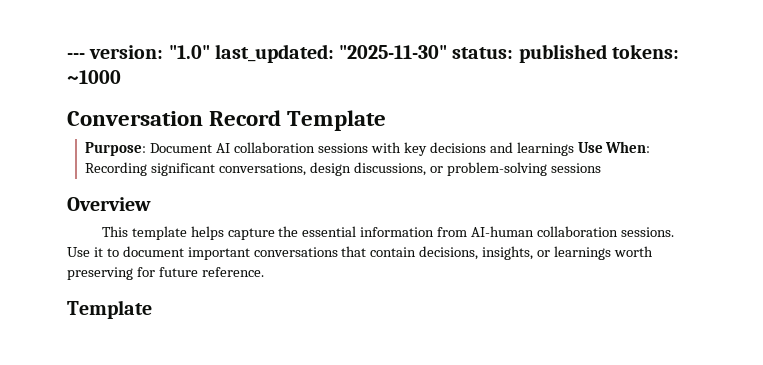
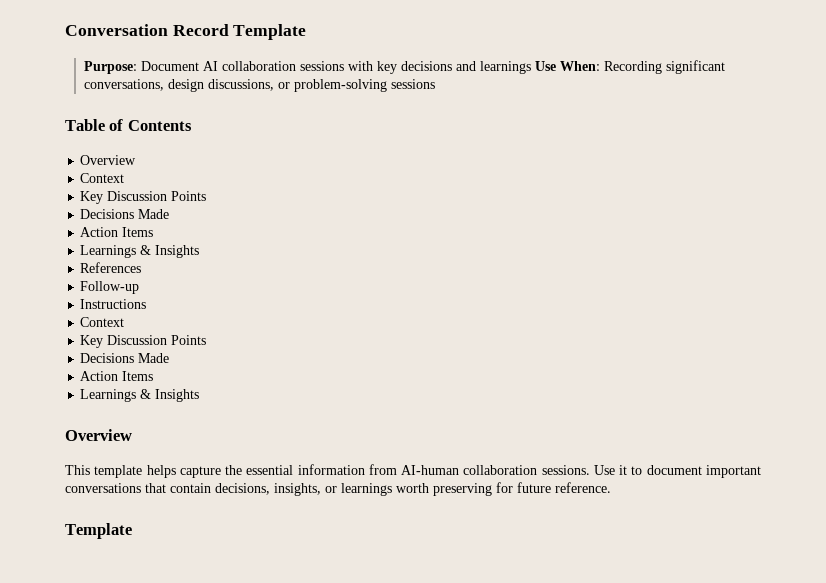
[67,44,679,63] [67,70,121,84] --- version: "1.0" last_updated: "2025-11-30" status: published tokens: ~1000 // -> (65, 30) none
(601, 168) none -> [65,119,192,131] [80,155,137,165] [80,173,125,183] [80,191,207,204] [80,209,170,219] [80,227,154,237] [80,245,200,258] [80,262,142,273] [80,281,140,294] [80,299,147,309] [80,317,125,327] [80,335,207,348] [80,353,170,363] [80,371,154,381] [80,389,200,402] // Table of Contents // Overview // Context // Key Discussion Points // Decisions Made // Action Items // Learnings & Insights // References // Follow-up // Instructions // Context // Key Discussion Points // Decisions Made // Action Items // Learnings & Insights

